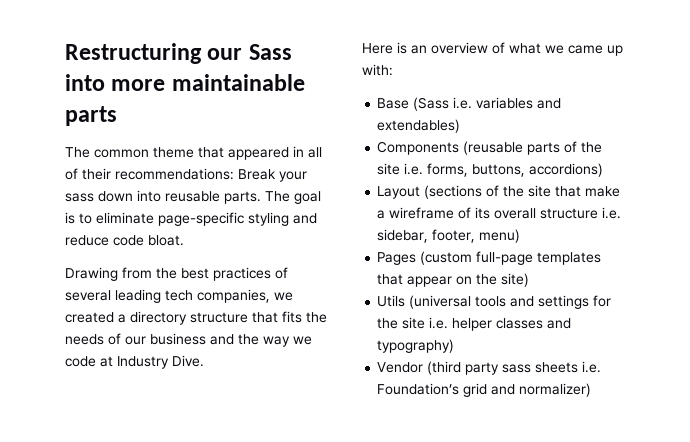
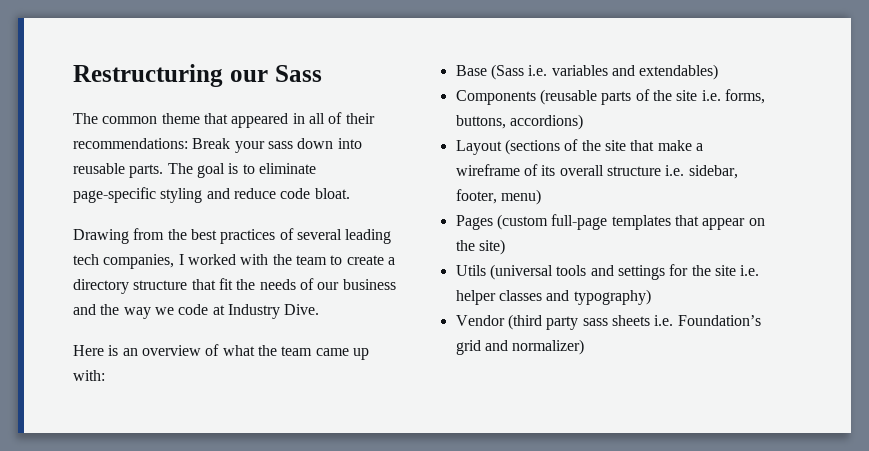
[65,74,305,91] [65,106,117,126] into more maintainable parts -> (322, 73) none
[274,292,293,301] [65,312,114,323] we created -> [178,254,384,265] I worked with the team to create
[282,311,302,323] fits -> [218,278,233,290] fit
[545,45,564,54] we -> [257,345,313,356] the team

